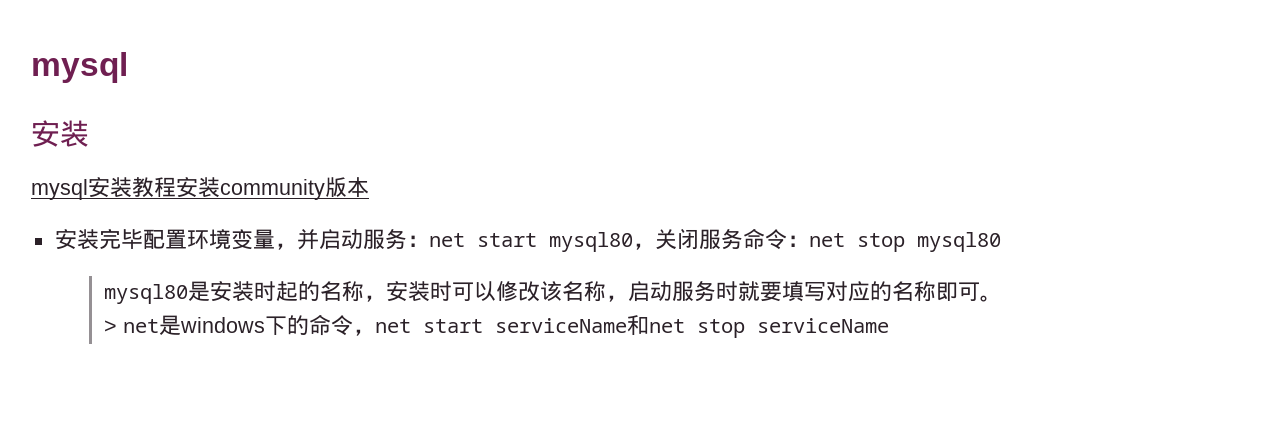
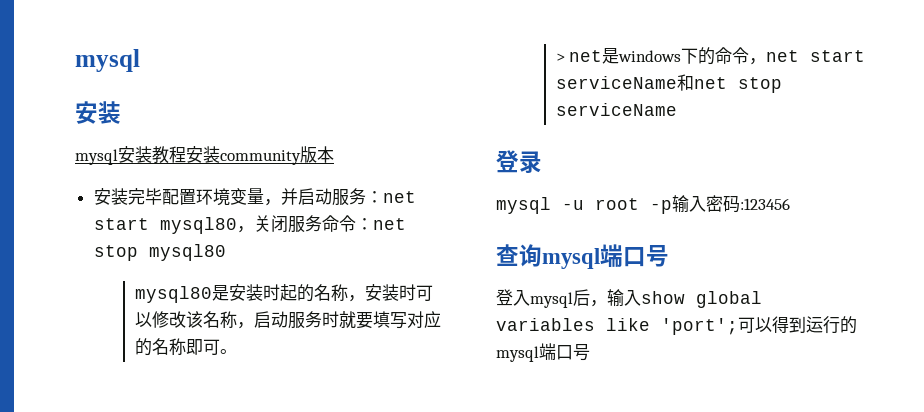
(889, 325) none -> [496,150,542,174] [496,195,790,214] [496,244,669,269] [496,289,762,308] [496,316,857,335] [496,343,590,362] // 登录 // mysql -u root -p输入密码:123456 // 查询mysql端口号 // 登入mysql后，输入show global variables like 'port';可以得到运行的mysql端口号

